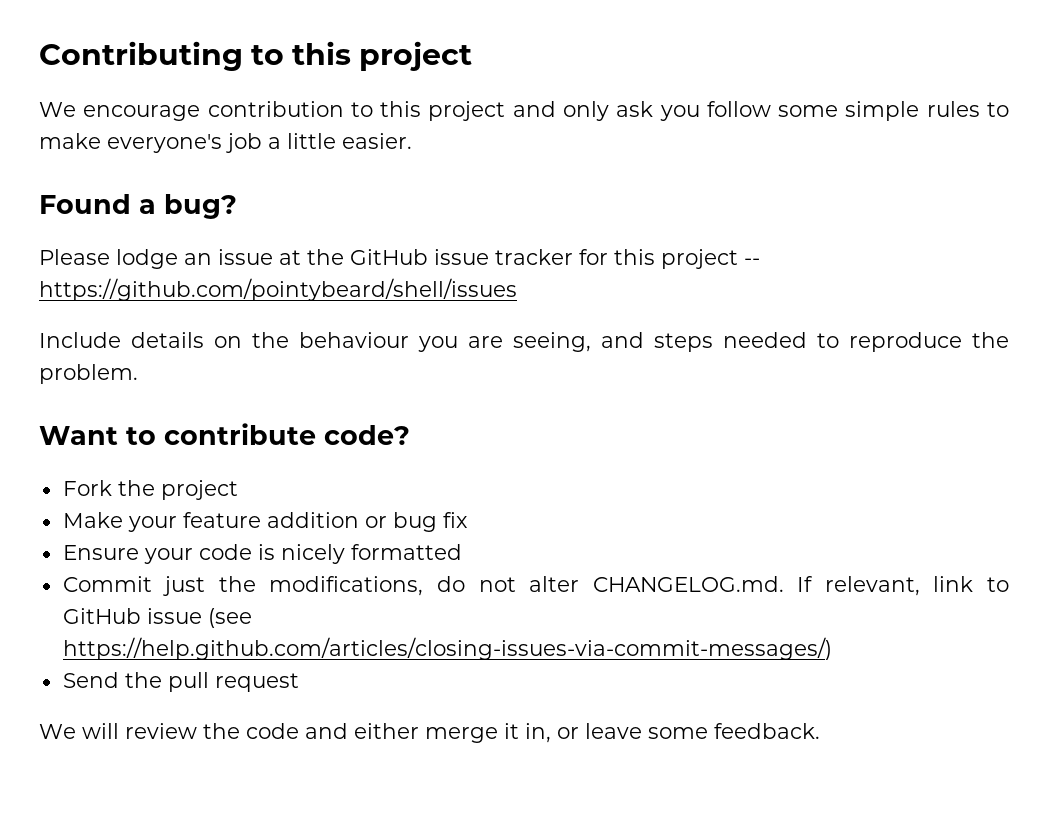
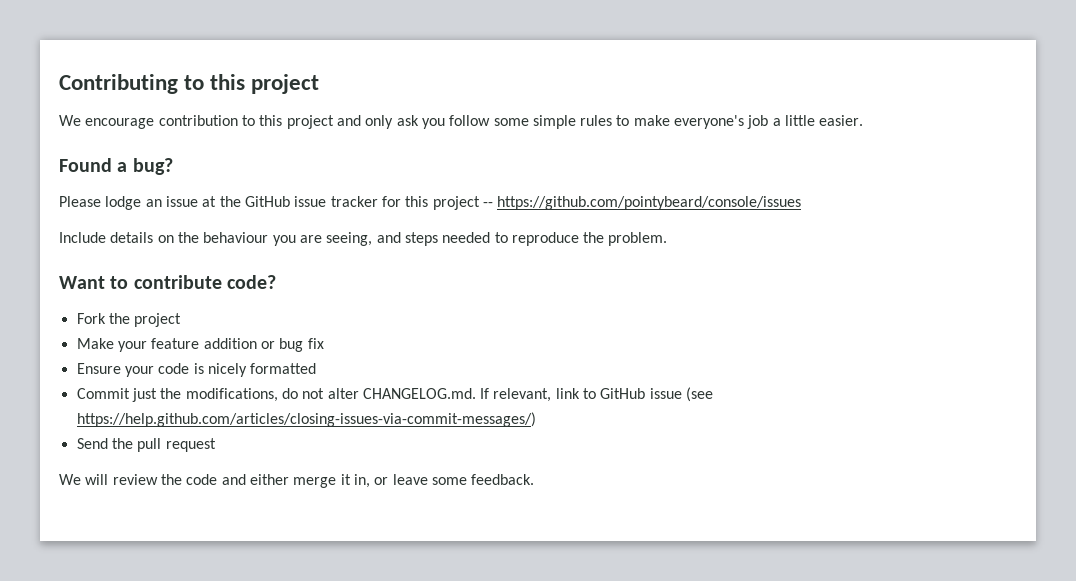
[39,278,517,301] https://github.com/pointybeard/shell/issues -> [497,196,802,210] https://github.com/pointybeard/console/issues

